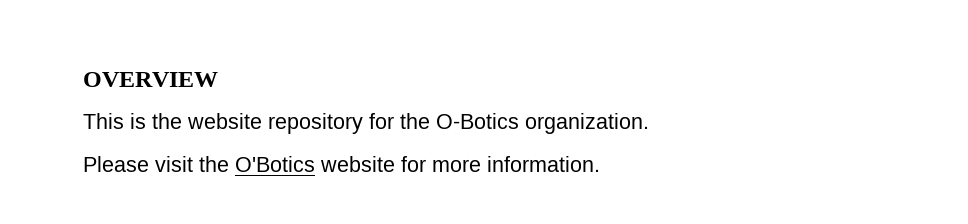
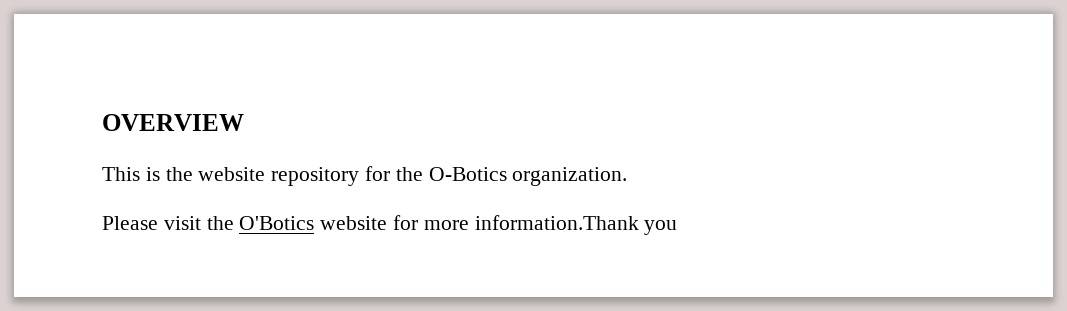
[487,156,600,172] information. -> [474,215,678,235] information.Thank you

